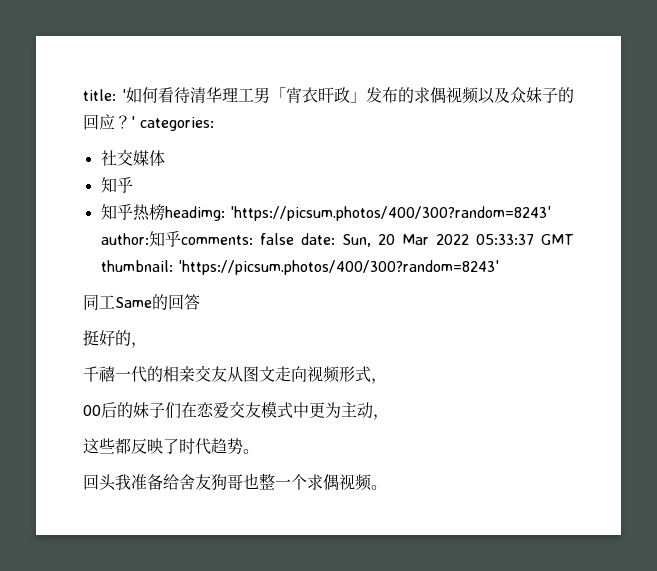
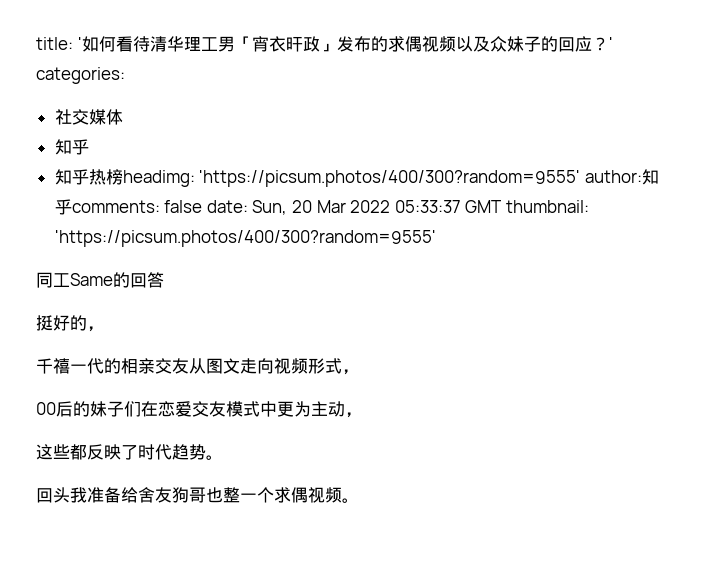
[229,206,551,221] 'https://picsum.photos/400/300?random=8243' -> [199,170,581,187] 'https://picsum.photos/400/300?random=9555'
[177,260,499,275] 'https://picsum.photos/400/300?random=8243' -> [54,230,436,247] 'https://picsum.photos/400/300?random=9555'

